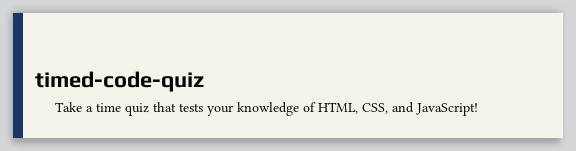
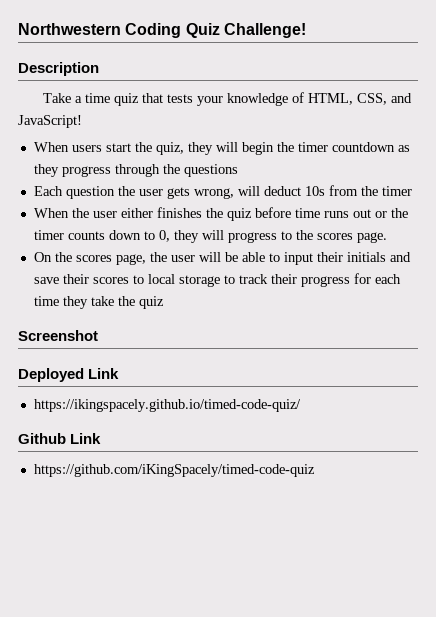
[35,71,204,92] timed-code-quiz -> [18,23,306,38] [18,62,99,76] Northwestern Coding Quiz Challenge! // Description
(478, 109) none -> [33,142,410,155] [33,164,238,177] [33,185,412,199] [33,207,408,221] [33,230,387,243] [33,252,411,265] [33,273,401,287] [33,296,164,309] [18,330,98,341] [18,368,120,382] [33,399,301,412] [18,433,102,444] [33,464,315,477] // When users start the quiz, they will begin the timer countdown as they progress through the questions // Each question the user gets wrong, will deduct 10s from the timer // When the user either finishes the quiz before time runs out or the timer counts down to 0, they will progress to the scores page. // On the scores page, the user will be able to input their initials and save their scores to local storage to track their progress for each time they take the quiz // Screenshot // Deployed Link // https://ikingspacely.github.io/timed-code-quiz/ // Github Link // https://github.com/iKingSpacely/timed-code-quiz

